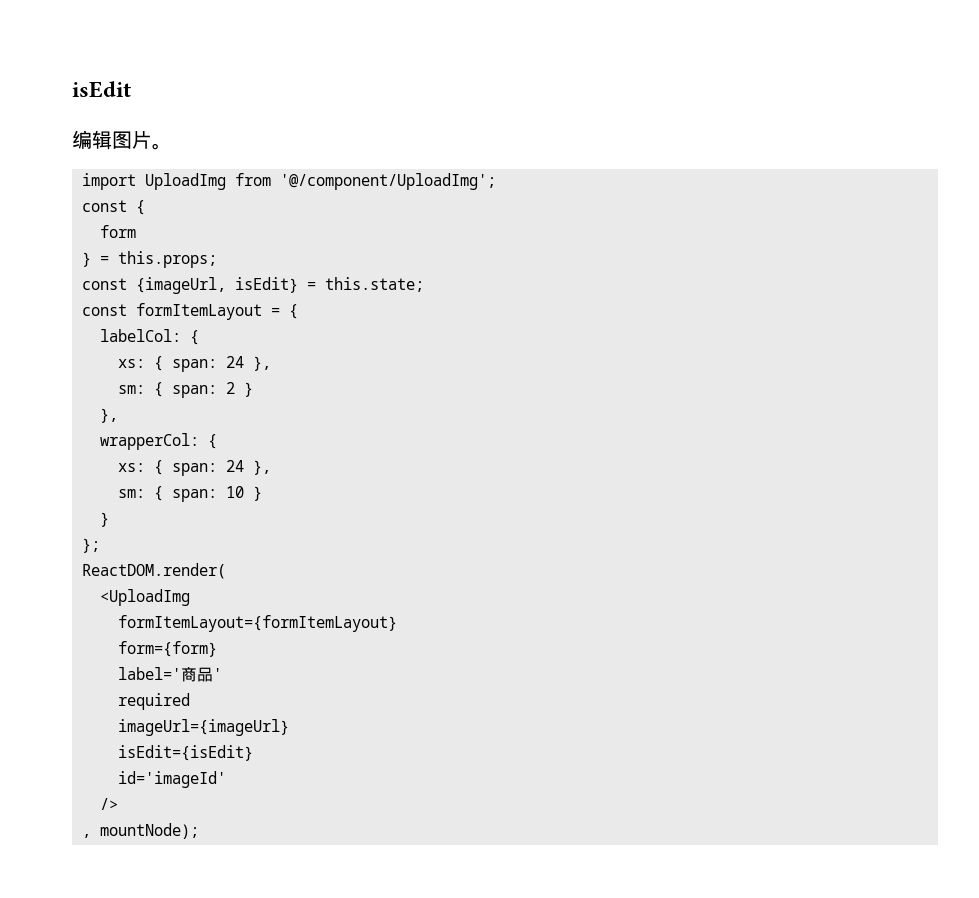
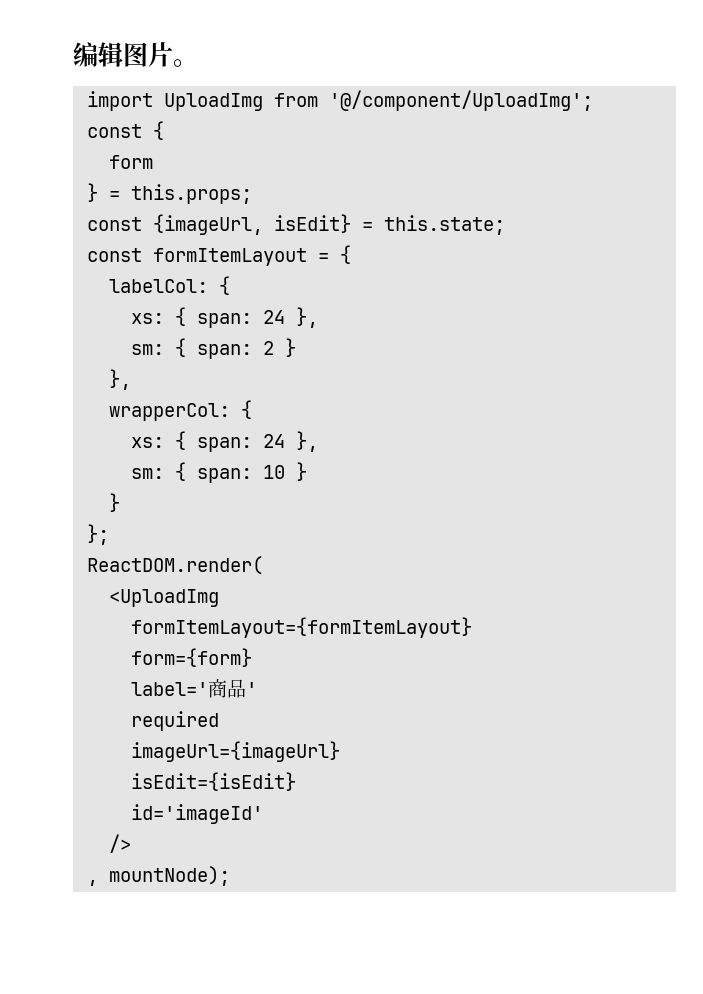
[72,81,131,98] isEdit // -> (73, 54) none

